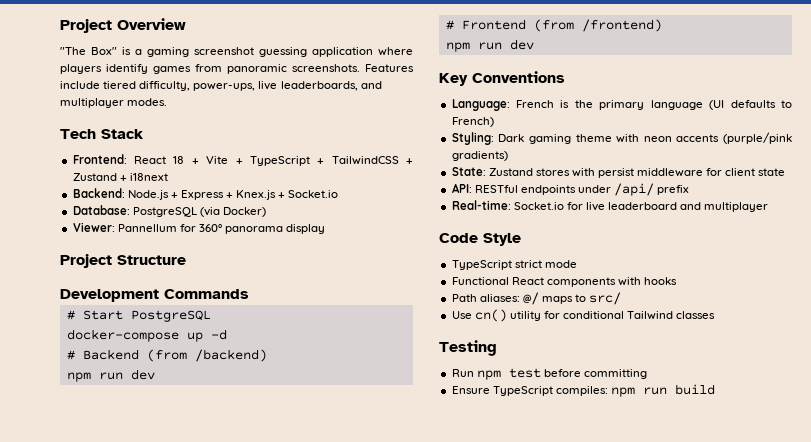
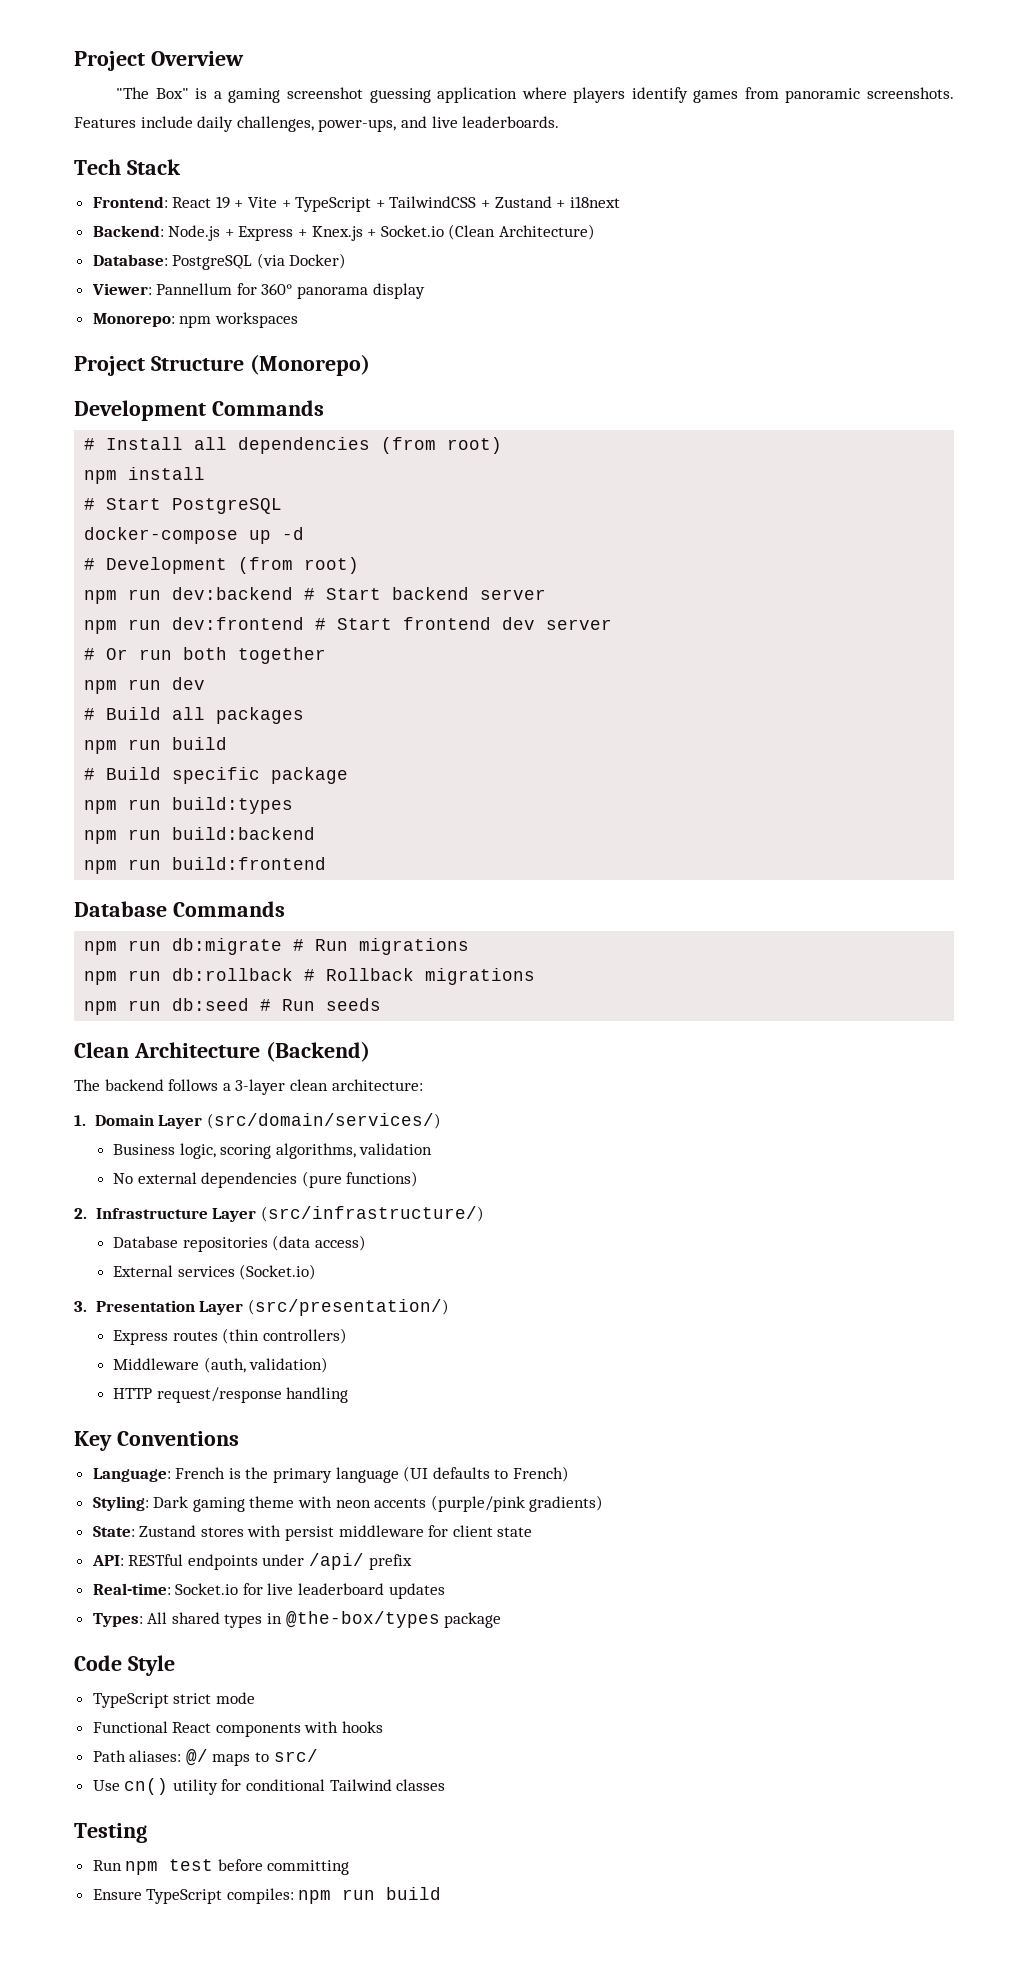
[103,81,382,91] [60,98,168,108] tiered difficulty, power-ups, live leaderboards, and multiplayer modes. -> [197,116,560,132] daily challenges, power-ups, and live leaderboards.
[173,156,185,164] 18 -> [215,196,230,209] 19
(339, 194) none -> [448,224,596,240] (Clean Architecture)
(326, 229) none -> [92,312,298,328] // Monorepo: npm workspaces
(186, 260) none -> [249,354,370,376] (Monorepo)
(249, 294) none -> [84,437,503,454] [84,467,206,484] // # Install all dependencies (from root) // npm install
[82,349,267,362] Backend (from /backend) -> [106,557,360,574] [84,587,547,604] [84,617,613,634] [84,647,327,664] Development (from root) // npm run dev:backend # Start backend server // npm run dev:frontend # Start frontend dev server // # Or run both together
[461,19,662,32] [445,39,534,52] Frontend (from /frontend) // npm run dev -> [106,707,305,724] [84,737,228,754] [84,767,349,784] [84,797,294,814] [84,827,316,844] [84,857,327,874] [74,901,285,917] [84,938,470,955] [84,968,536,985] [84,998,382,1015] [74,1041,370,1062] [74,1079,423,1095] [74,1113,441,1129] [113,1143,433,1159] [113,1171,419,1188] [74,1206,484,1222] [113,1235,366,1252] [113,1264,317,1280] [74,1299,449,1316] [113,1328,347,1345] [113,1357,329,1373] [113,1387,349,1403] Build all packages // npm run build // # Build specific package // npm run build:types // npm run build:backend // npm run build:frontend // Database Commands // npm run db:migrate # Run migrations // npm run db:rollback # Rollback migrations // npm run db:seed # Run seeds // Clean Architecture (Backend) // The backend follows a 3-layer clean architecture: // 1. Domain Layer (src/domain/services/) // Business logic, scoring algorithms, validation // No external dependencies (pure functions) // 2. Infrastructure Layer (src/infrastructure/) // Database repositories (data access) // External services (Socket.io) // 3. Presentation Layer (src/presentation/) // Express routes (thin controllers) // Middleware (auth, validation) // HTTP request/response handling
[680,202,769,212] and multiplayer -> [388,1583,445,1599] [92,1611,502,1628] updates // Types: All shared types in @the-box/types package

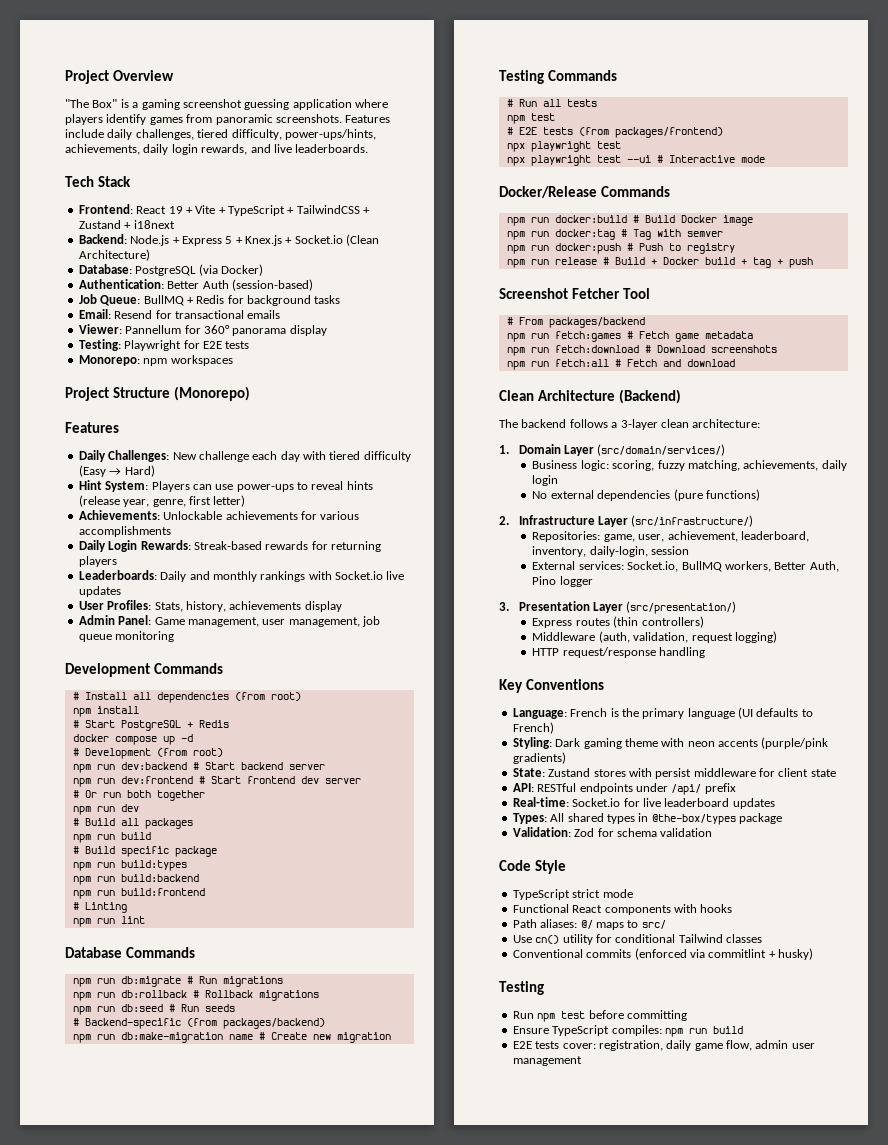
[318,119,397,132] power-ups, -> [197,129,376,140] [65,144,248,155] tiered difficulty, power-ups/hints, achievements, daily login rewards,
(294, 233) none -> [225,236,233,244] 5
(347, 261) none -> [78,279,313,291] [78,294,341,306] [78,309,281,319] // Authentication: Better Auth (session-based) // Job Queue: BullMQ + Redis for background tasks // Email: Resend for transactional emails
(425, 291) none -> [78,339,250,351] // Testing: Playwright for E2E tests
(370, 365) none -> [65,422,119,433] [78,450,411,462] [78,465,155,477] [78,480,373,492] [78,495,246,507] [78,510,360,520] [78,526,171,537] [78,540,381,552] [78,556,117,567] [78,570,405,582] [78,586,121,597] [78,600,342,612] [78,615,380,627] [78,631,175,642] // Features // Daily Challenges: New challenge each day with tiered difficulty (Easy → Hard) // Hint System: Players can use power-ups to reveal hints (release year, genre, first letter) // Achievements: Unlockable achievements for various accomplishments // Daily Login Rewards: Streak-based rewards for returning players // Leaderboards: Daily and monthly rankings with Socket.io live updates // User Profiles: Stats, history, achievements display // Admin Panel: Game management, user management, job queue monitoring
[84,527,239,544] // docker-compose -> [186,720,229,728] [72,734,157,745] + Redis // docker compose
(327, 863) none -> [72,902,127,913] [72,916,145,927] // # Linting // npm run lint
(382, 1004) none -> [72,1018,325,1029] [72,1032,391,1043] [499,70,617,84] [506,99,597,107] [506,113,555,124] [506,127,723,138] [506,141,621,152] [506,155,765,166] [499,186,670,198] [506,215,753,226] [506,229,723,240] [506,243,735,254] [506,257,813,268] [499,288,650,299] [506,317,645,328] [506,331,753,342] [506,345,777,356] [506,359,735,370] // # Backend-specific (from packages/backend) // npm run db:make-migration name # Create new migration // Testing Commands // # Run all tests // npm test // # E2E tests (from packages/frontend) // npx playwright test // npx playwright test --ui # Interactive mode // Docker/Release Commands // npm run docker:build # Build Docker image // npm run docker:tag # Tag with semver // npm run docker:push # Push to registry // npm run release # Build + Docker build + tag + push // Screenshot Fetcher Tool // # From packages/backend // npm run fetch:games # Fetch game metadata // npm run fetch:download # Download screenshots // npm run fetch:all # Fetch and download
[179,1143,433,1159] logic, scoring algorithms, validation -> [580,460,847,471] [532,475,559,486] logic: scoring, fuzzy matching, achievements, daily login
[113,1235,366,1252] [113,1264,317,1280] Database repositories (data access) // External services (Socket.io) -> [532,531,809,542] [532,546,690,557] [532,561,839,572] [532,576,593,587] Repositories: game, user, achievement, leaderboard, inventory, daily-login, session // External services: Socket.io, BullMQ workers, Better Auth, Pino logger
[249,1357,329,1373] validation) -> [633,631,777,643] validation, request logging)
(502, 1620) none -> [512,827,713,837] // Validation: Zod for schema validation
(446, 1785) none -> [512,948,813,960] // Conventional commits (enforced via commitlint + husky)
(442, 1893) none -> [512,1040,815,1051] [512,1056,582,1066] // E2E tests cover: registration, daily game flow, admin user management

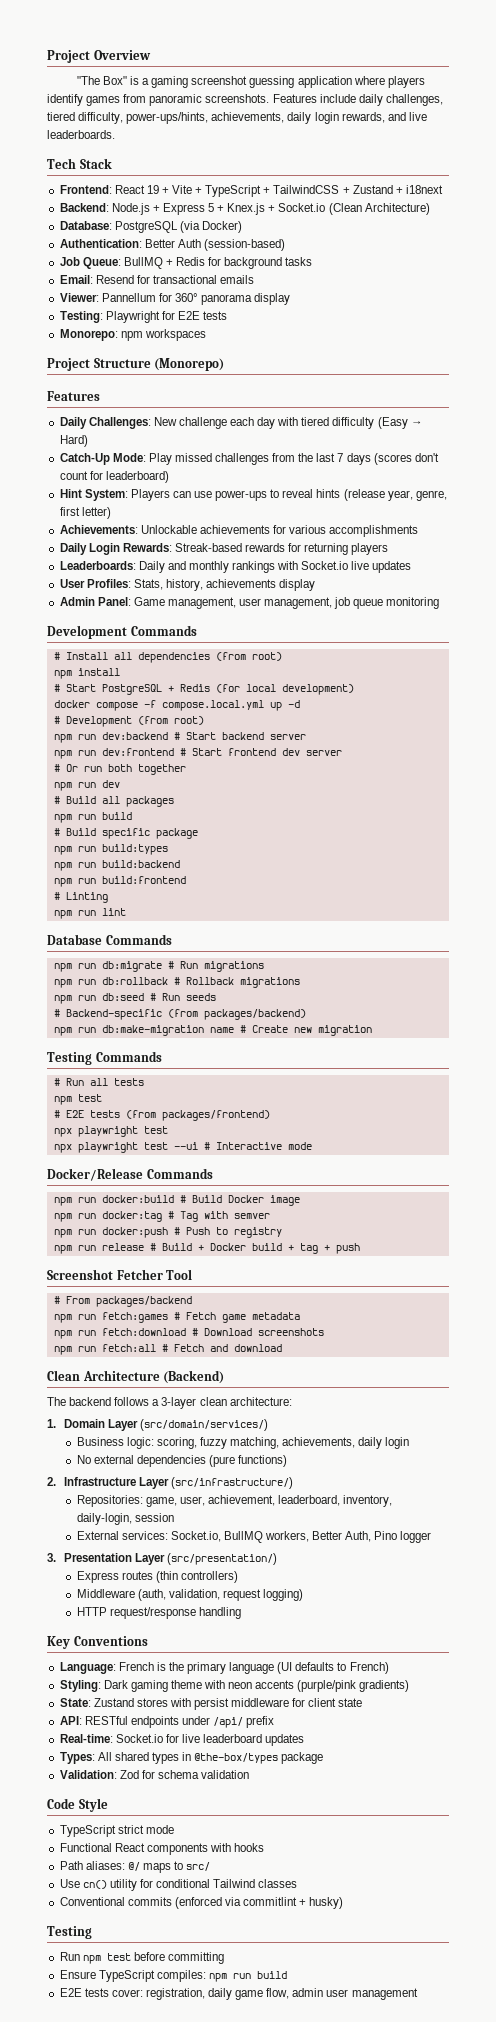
(155, 471) none -> [59,453,439,465] [59,471,169,483] // Catch-Up Mode: Play missed challenges from the last 7 days (scores don't count for leaderboard)
(229, 724) none -> [215,684,354,695] (for local development)
(157, 740) none -> [143,700,264,711] -f compose.local.yml

